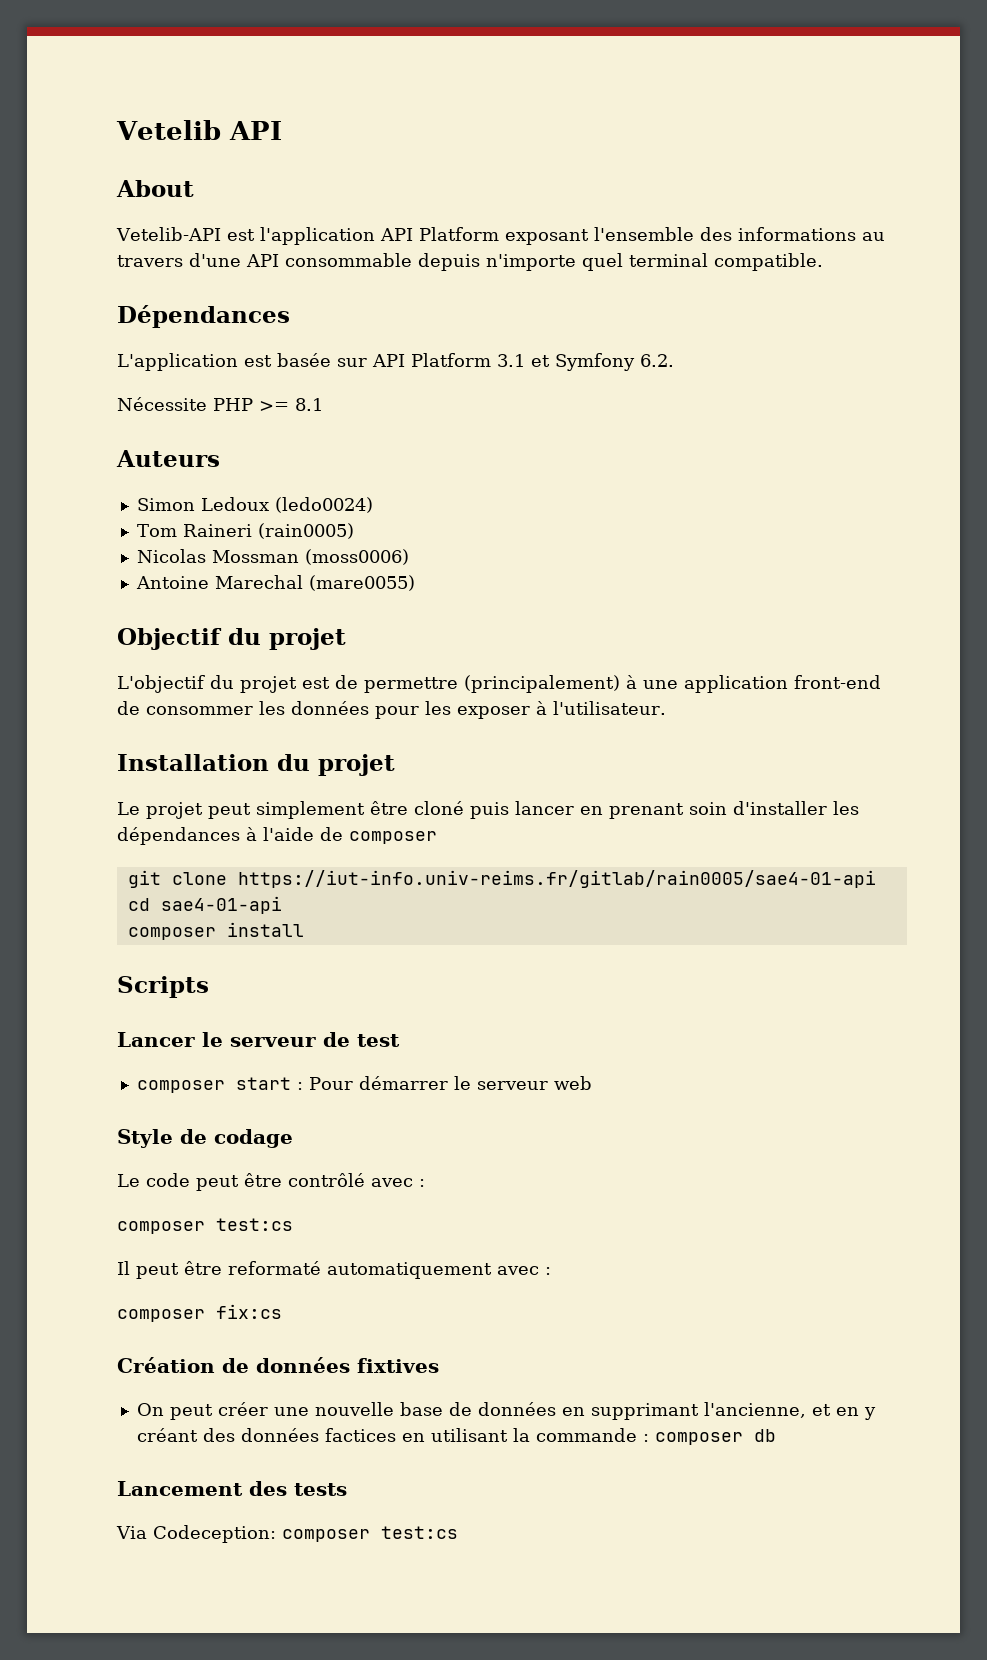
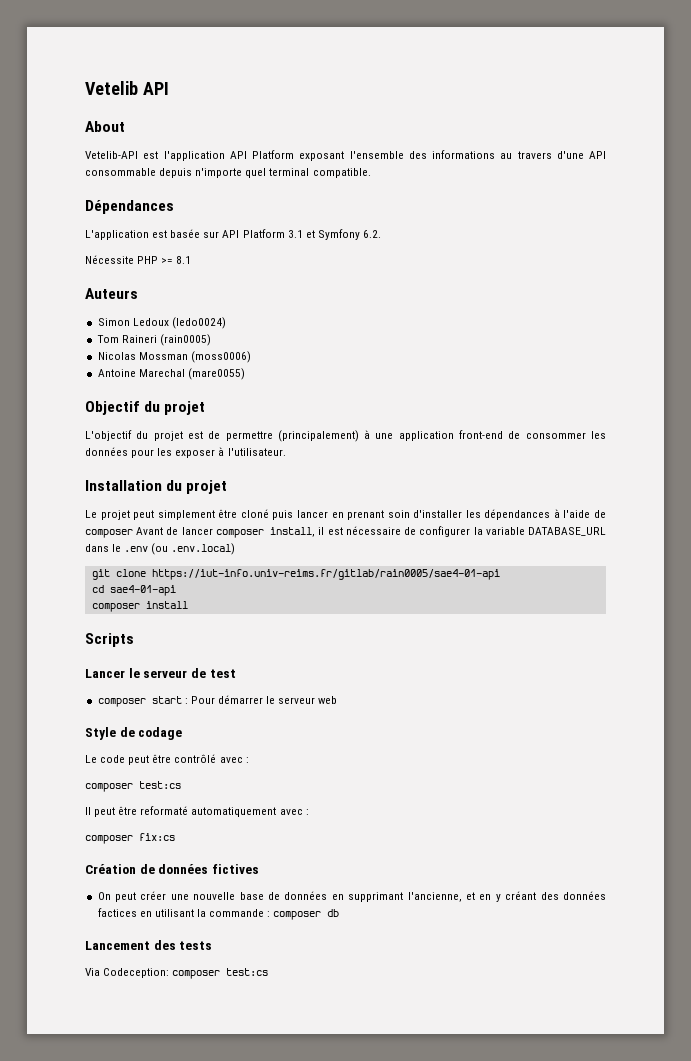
(437, 837) none -> [136,526,607,538] [85,543,236,555] Avant de lancer composer install, il est nécessaire de configurer la variable DATABASE_URL dans le .env (ou .env.local)
[357,1358,439,1373] fixtives -> [211,864,259,874] fictives

